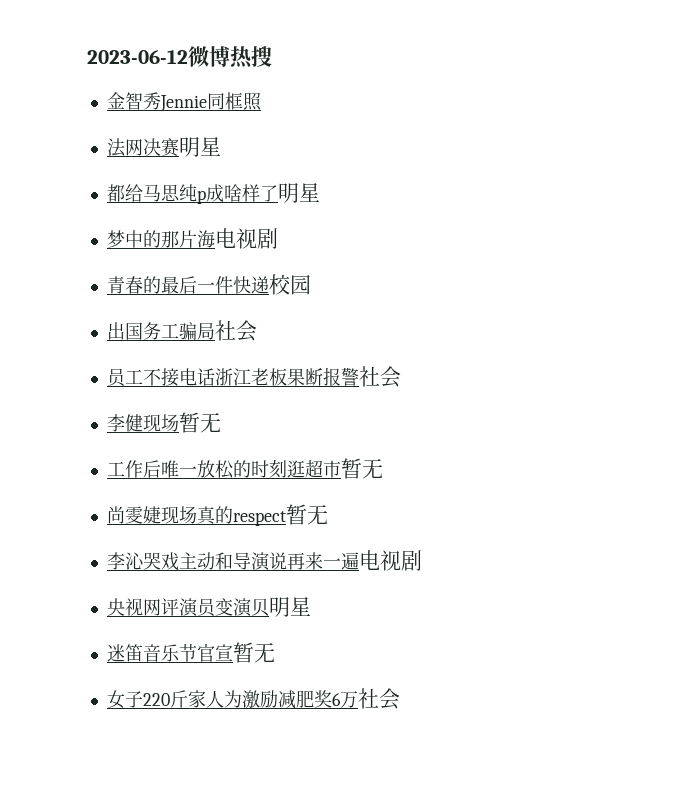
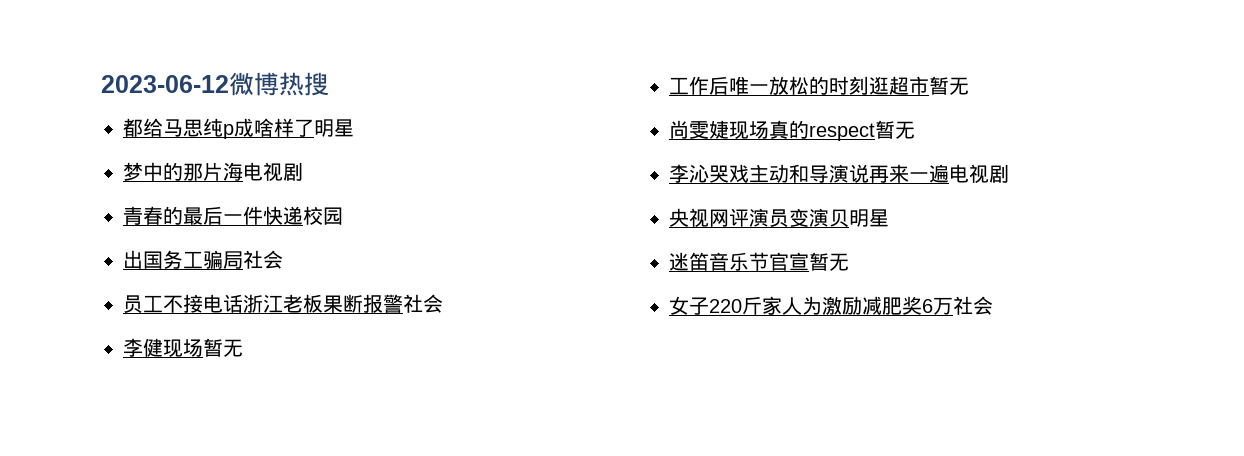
[106,92,262,112] [106,136,221,157] // 金智秀Jennie同框照 // 法网决赛明星 -> (329, 84) none

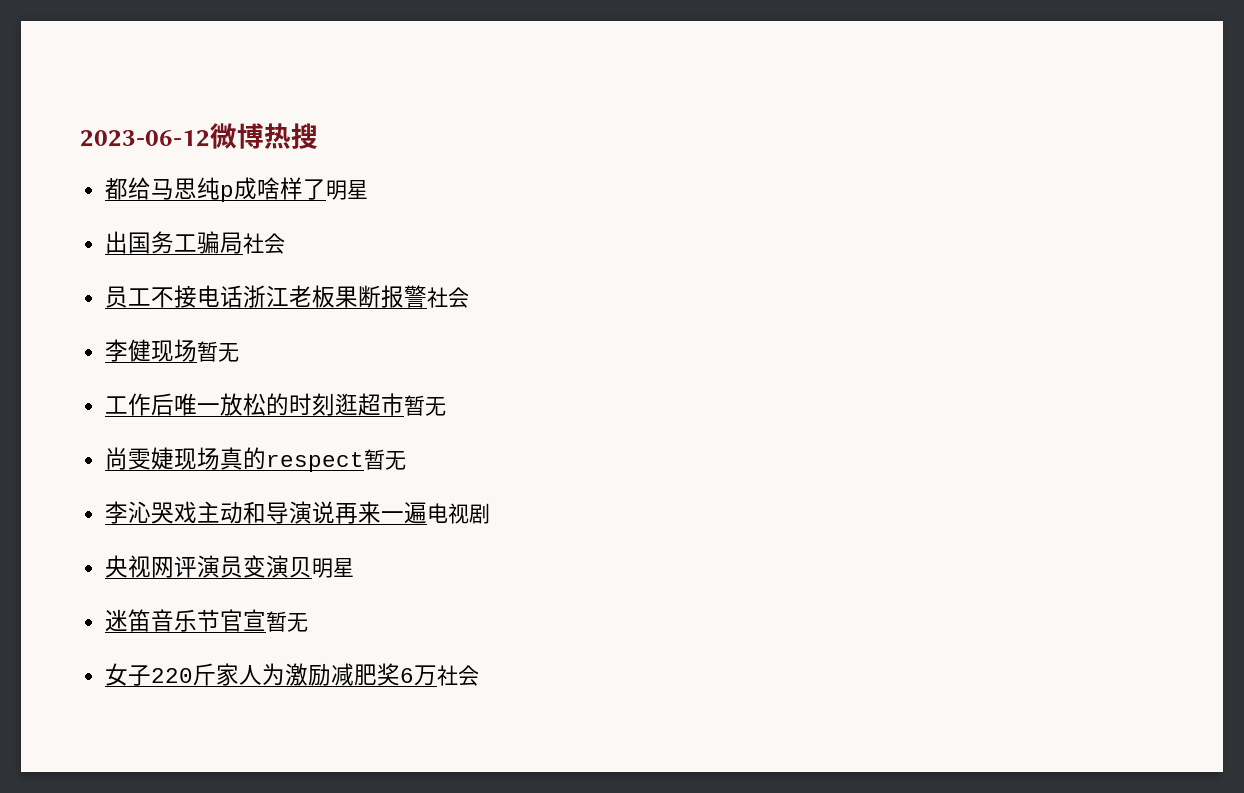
[123,162,303,182] [123,206,343,225] // 梦中的那片海电视剧 // 青春的最后一件快递校园 -> (368, 189) none

